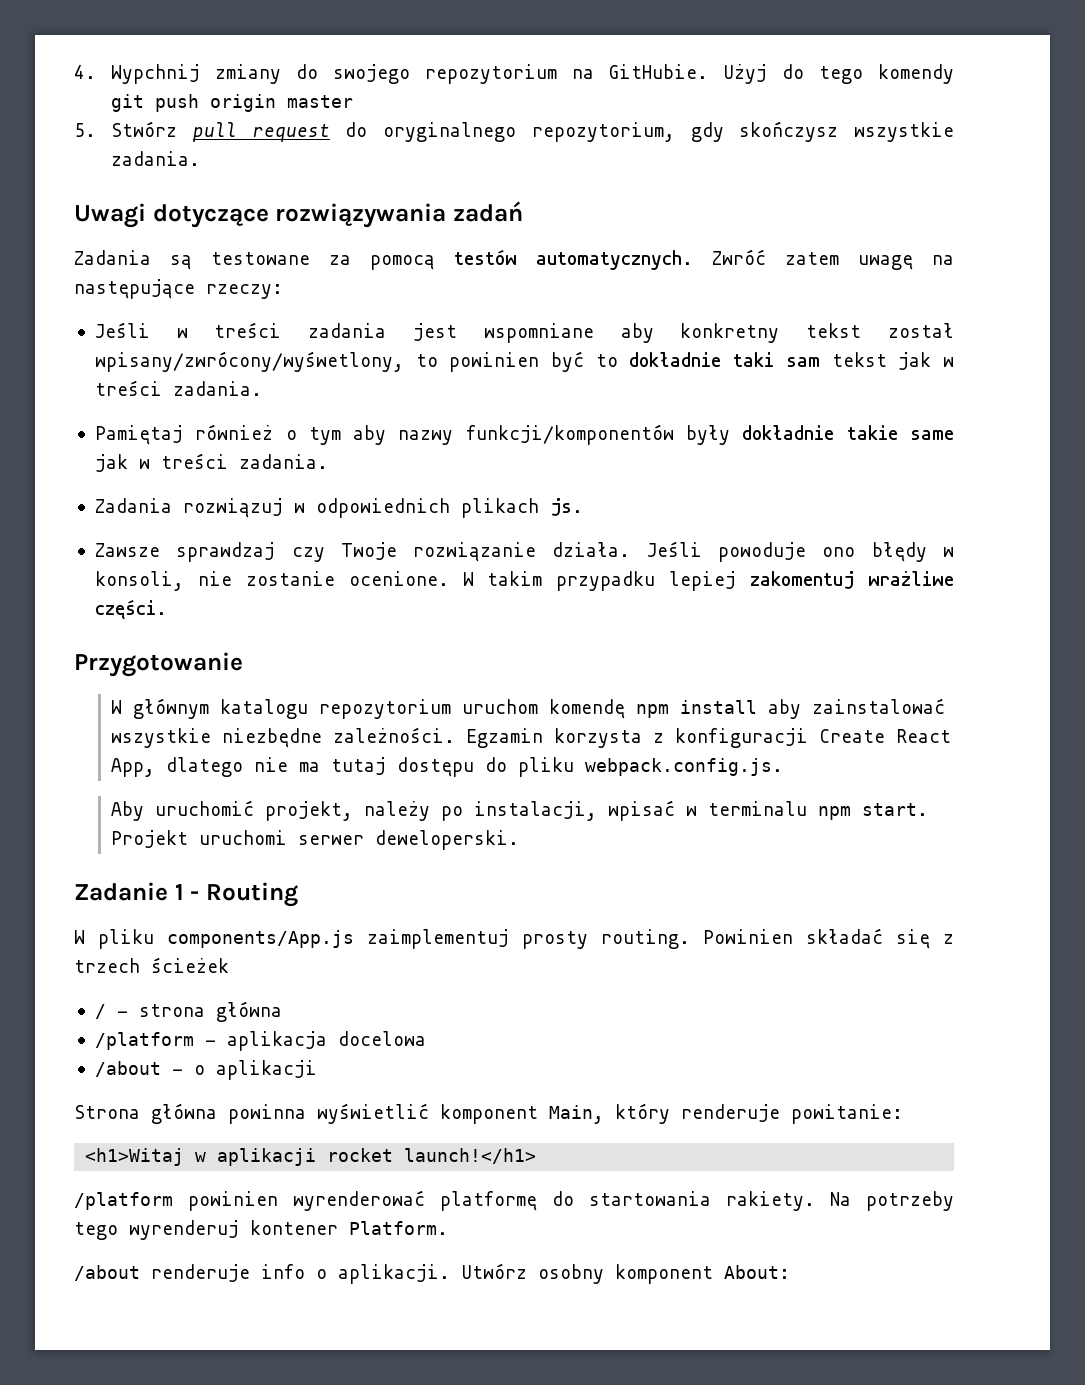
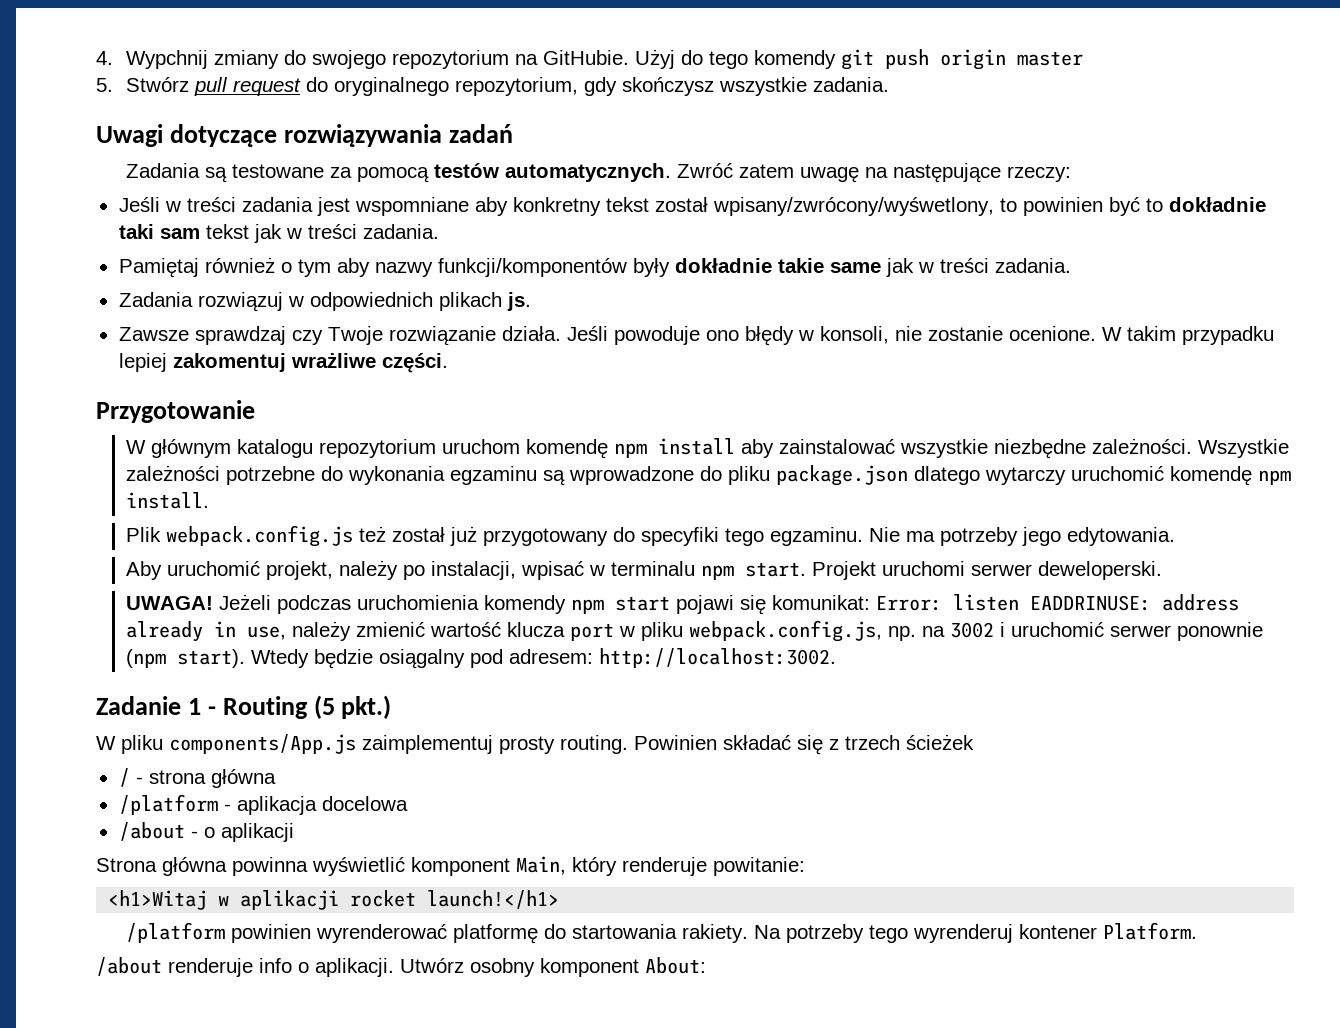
[466,728,952,748] [111,757,784,777] Egzamin korzysta z konfiguracji Create React App, dlatego nie ma tutaj dostępu do pliku webpack.config.js. -> [1198,439,1290,458] [126,465,1292,486] [126,492,210,509] [126,525,1176,547] Wszystkie zależności potrzebne do wykonania egzaminu są wprowadzone do pliku package.json dlatego wytarczy uruchomić komendę npm install. // Plik webpack.config.js też został już przygotowany do specyfiki tego egzaminu. Nie ma potrzeby jego edytowania.
(520, 840) none -> [126,594,1240,615] [126,620,1264,642] [126,648,837,669] // UWAGA! Jeżeli podczas uruchomienia komendy npm start pojawi się komunikat: Error: listen EADDRINUSE: address already in use, należy zmienić wartość klucza port w pliku webpack.config.js, np. na 3002 i uruchomić serwer ponownie (npm start). Wtedy będzie osiągalny pod adresem: http://localhost:3002.
(298, 894) none -> [313,695,392,719] (5 pkt.)

